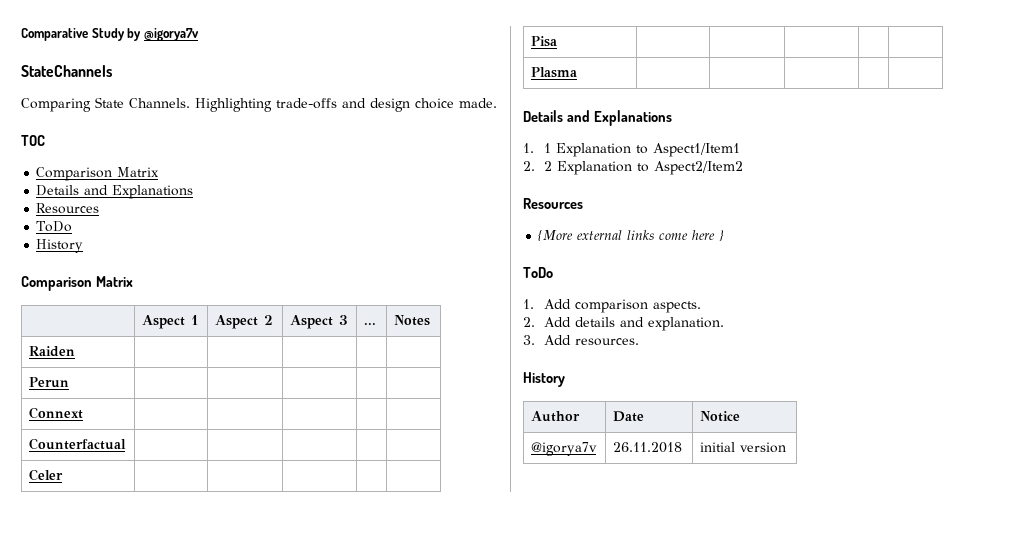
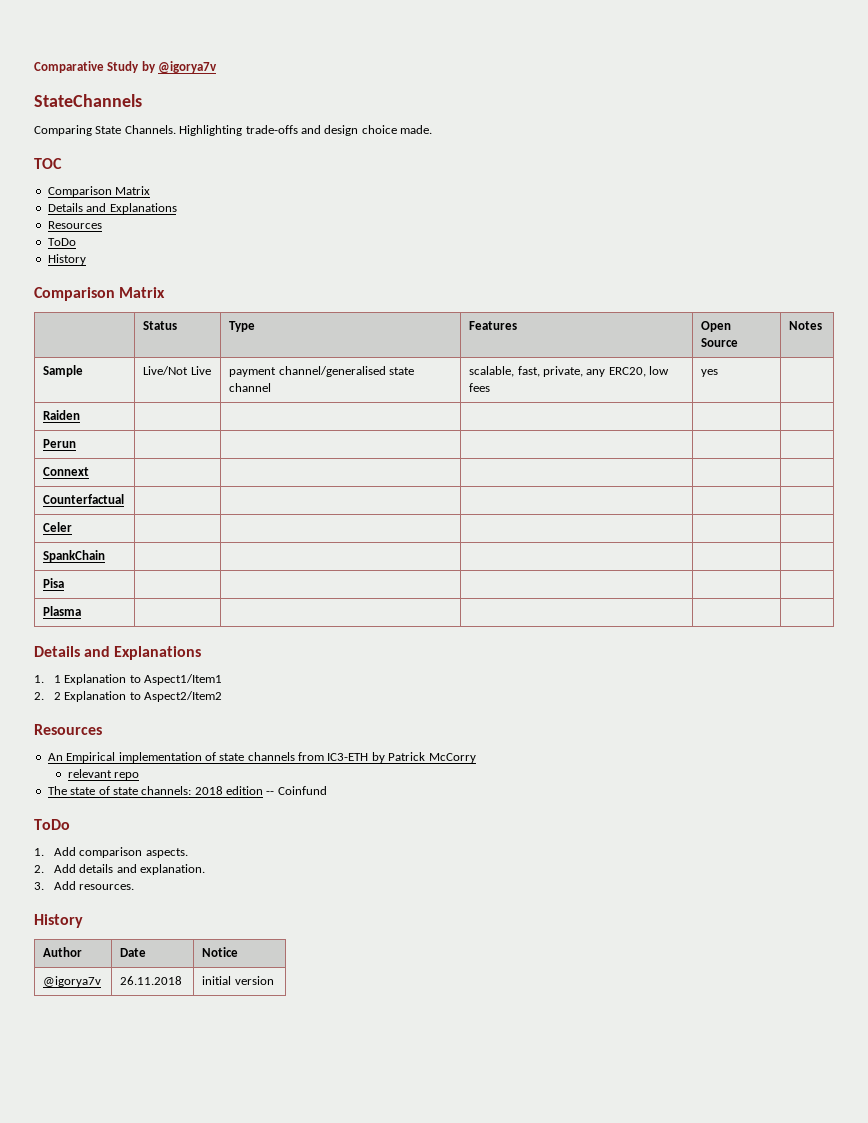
[142,315,199,329] [215,315,274,329] [290,315,349,329] [364,323,377,325] [394,315,431,326] Aspect 1 | Aspect 2 | Aspect 3 | ... | Notes -> [143,321,178,330] [229,321,256,332] [469,321,518,330] [701,321,732,332] [701,338,739,347] [789,321,823,330] [43,365,84,377] [143,366,211,375] [229,366,415,377] [229,383,272,392] [469,366,670,377] [469,383,491,392] [701,369,719,377] Status | Type | Features | Open Source | Notes // Sample | Live/Not Live | payment channel/generalised state channel | scalable, fast, private, any ERC20, low fees | yes |
(64, 475) none -> [43,550,106,562] // SpankChain | | | | |
[538,230,725,241] {More external links come here } -> [47,752,476,763] [67,769,140,780] [47,786,327,795] An Empirical implementation of state channels from IC3-ETH by Patrick McCorry // relevant repo // The state of state channels: 2018 edition -- Coinfund

